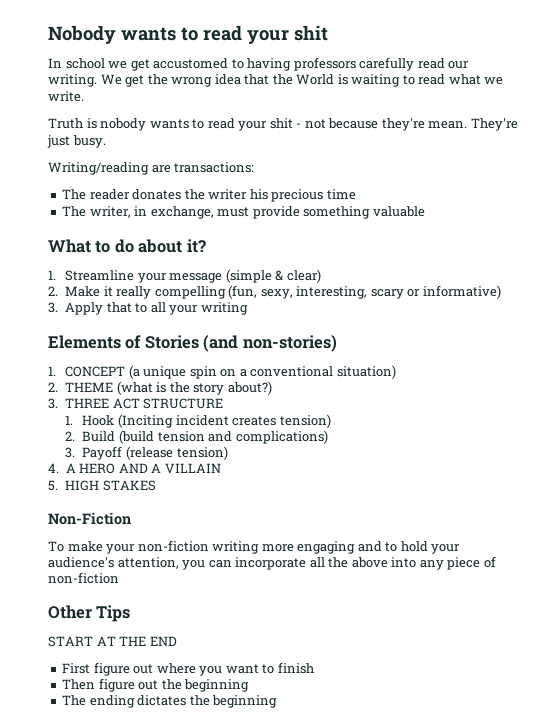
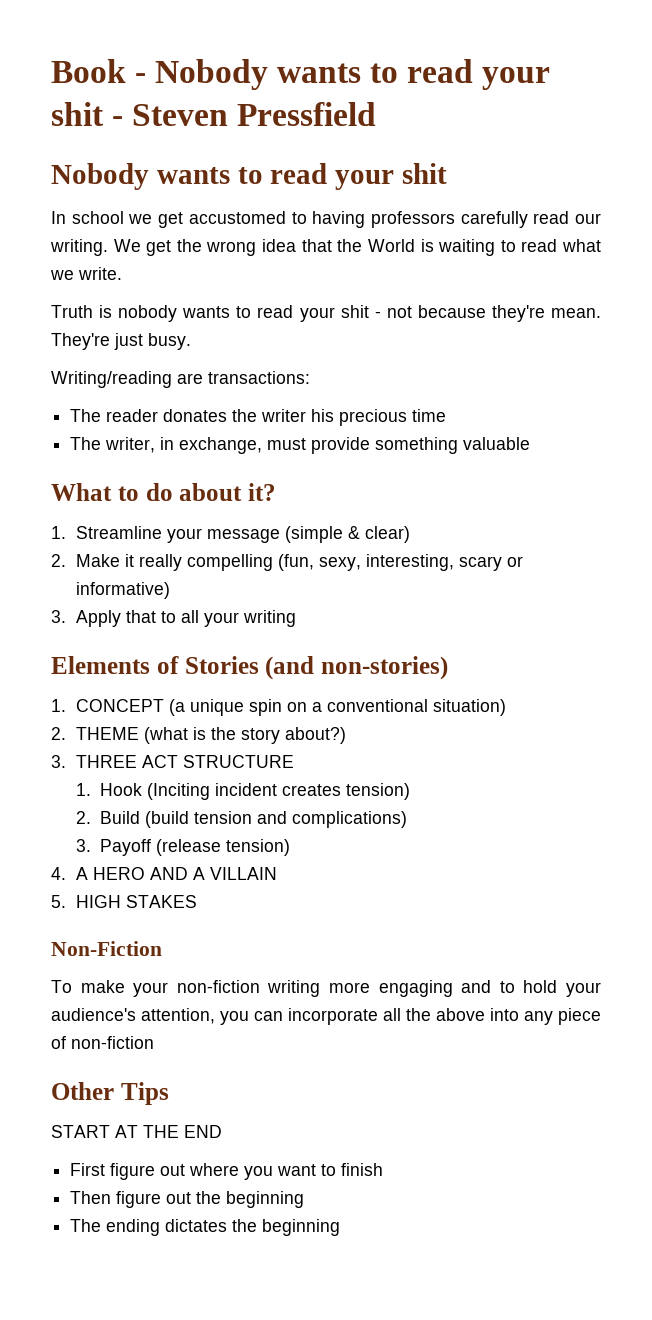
(48, 34) none -> [51,59,551,90] [51,102,377,126] Book - Nobody wants to read your shit - Steven Pressfield //

